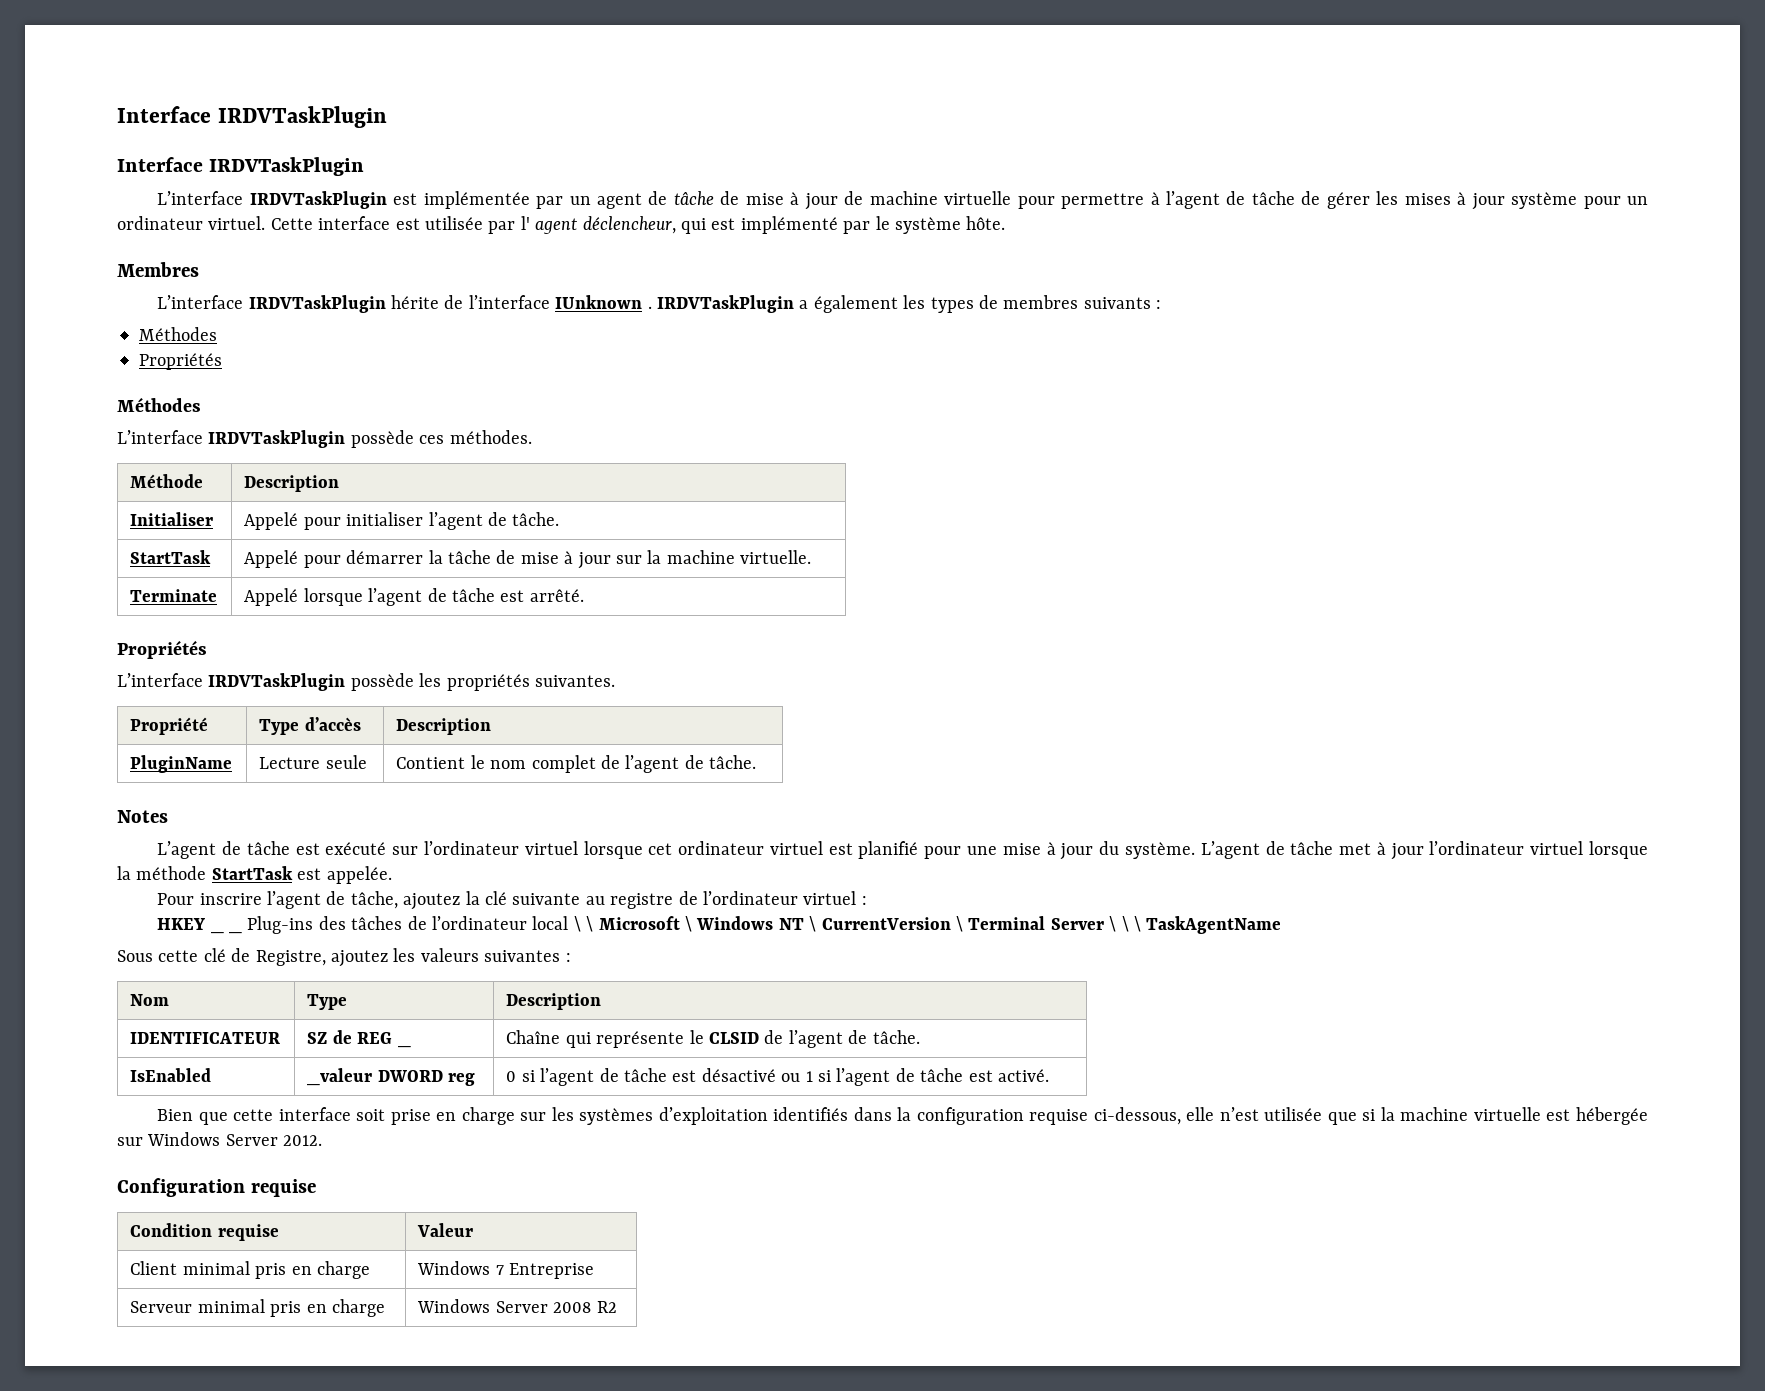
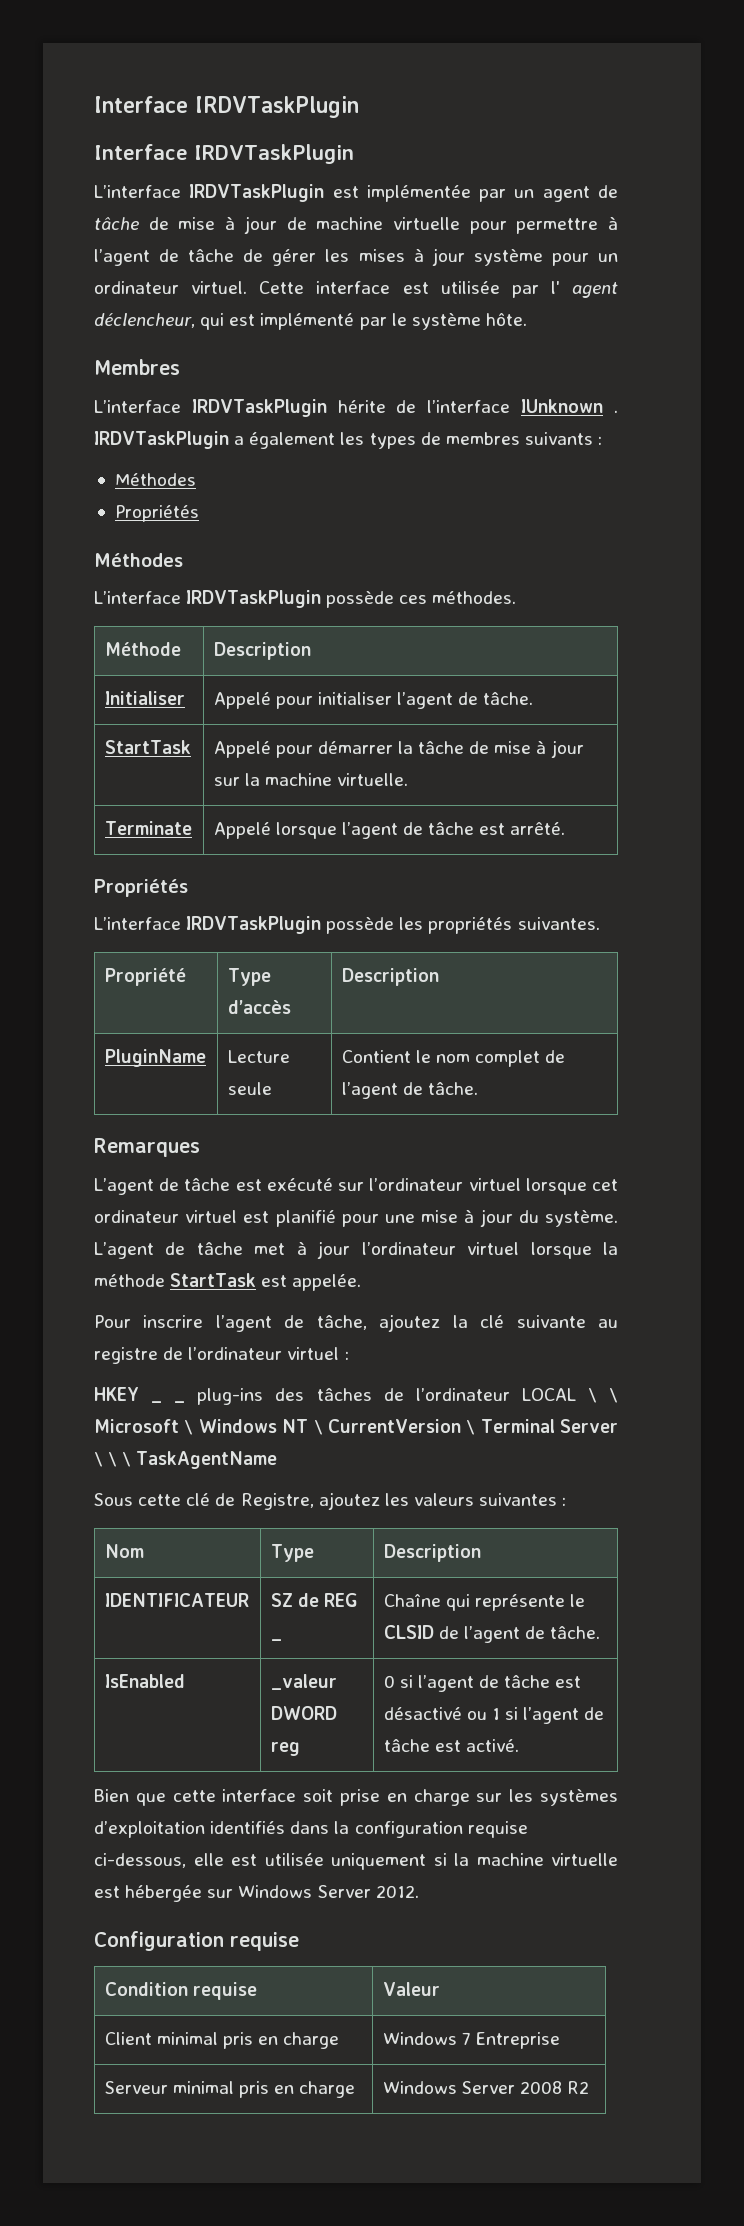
[117,810,168,823] Notes -> [94,1138,200,1157] Remarques
[247,916,314,934] Plug-ins -> [197,1388,264,1405] plug-ins
[532,916,569,930] local -> [521,1388,576,1401] LOCAL
[1219,1107,1357,1125] n’est utilisée que -> [231,1853,426,1870] est utilisée uniquement

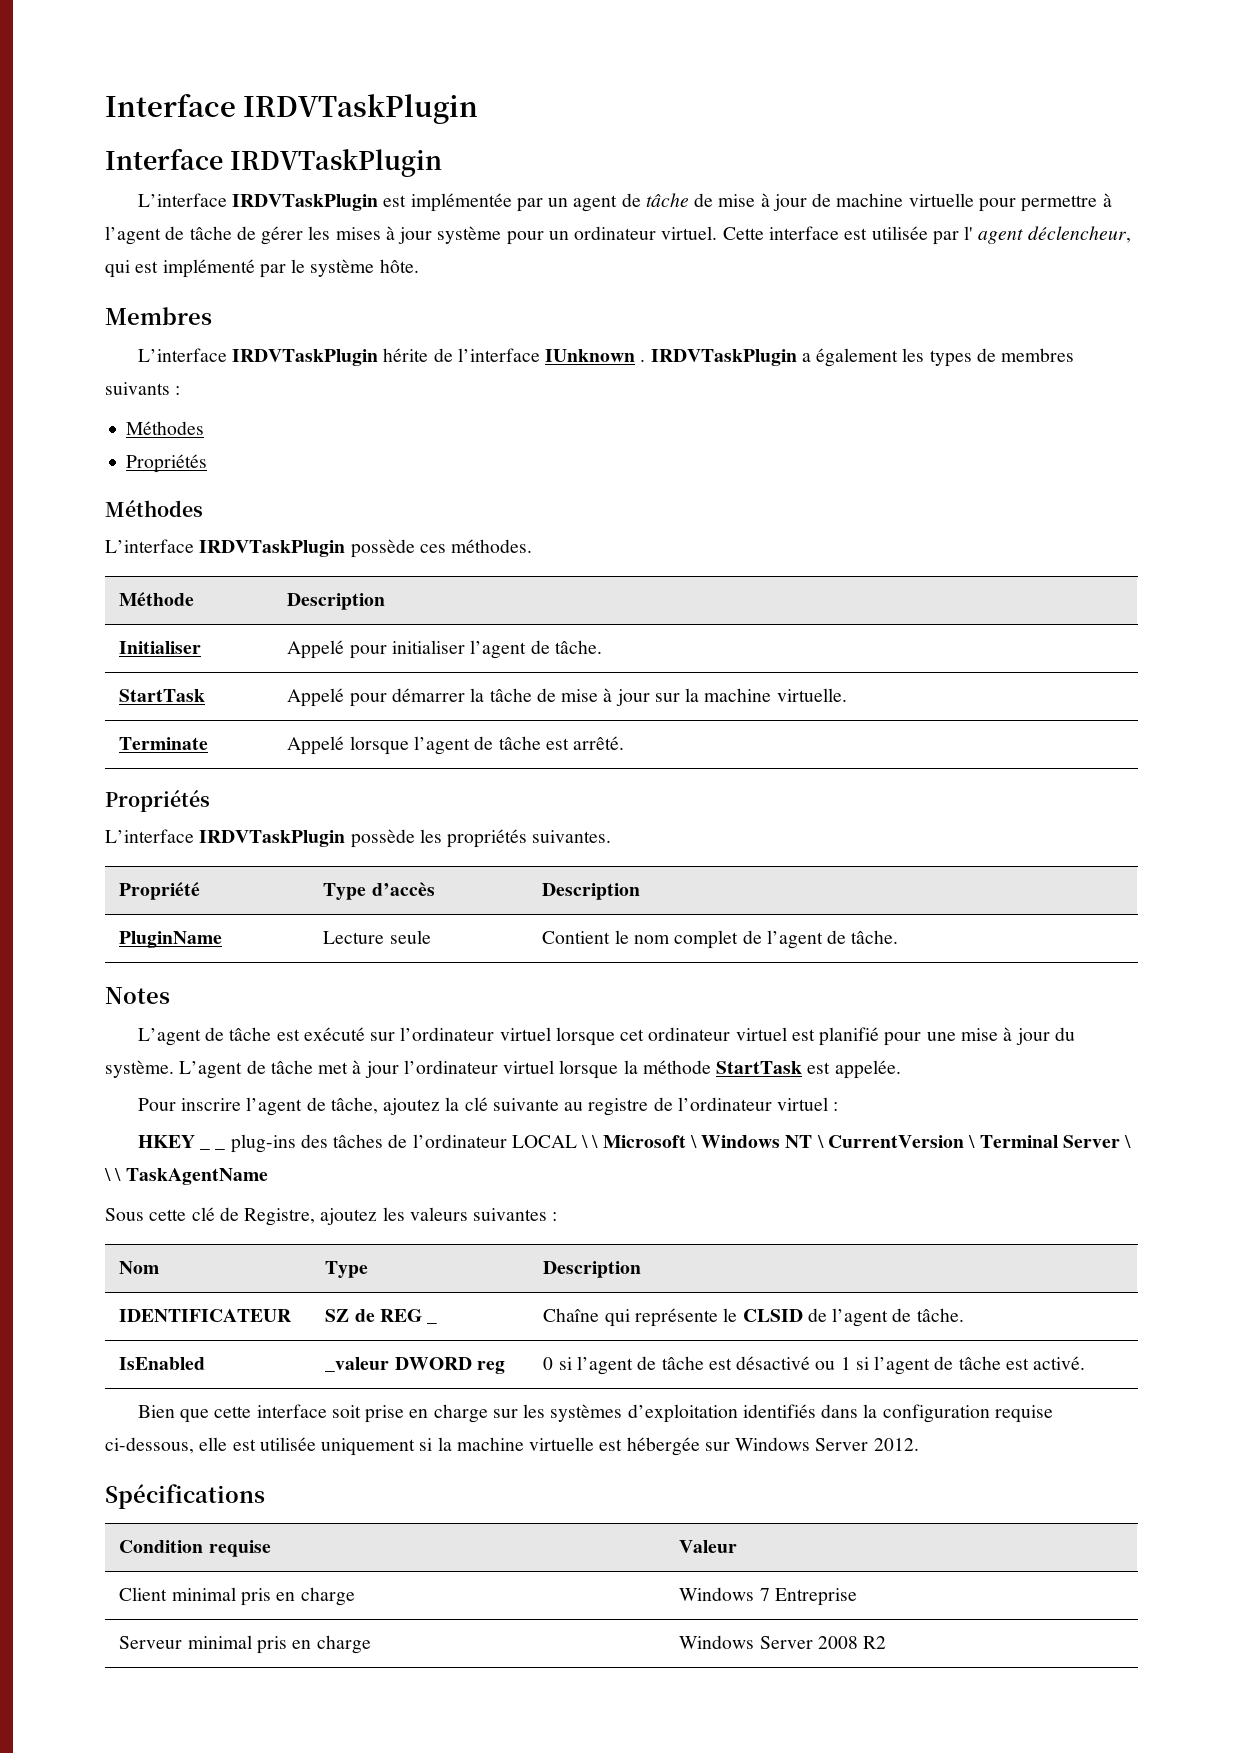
[94,1138,200,1157] Remarques -> [105,987,170,1004] Notes
[94,1931,299,1951] Configuration requise -> [105,1484,265,1509] Spécifications

